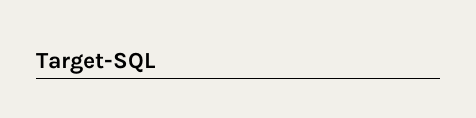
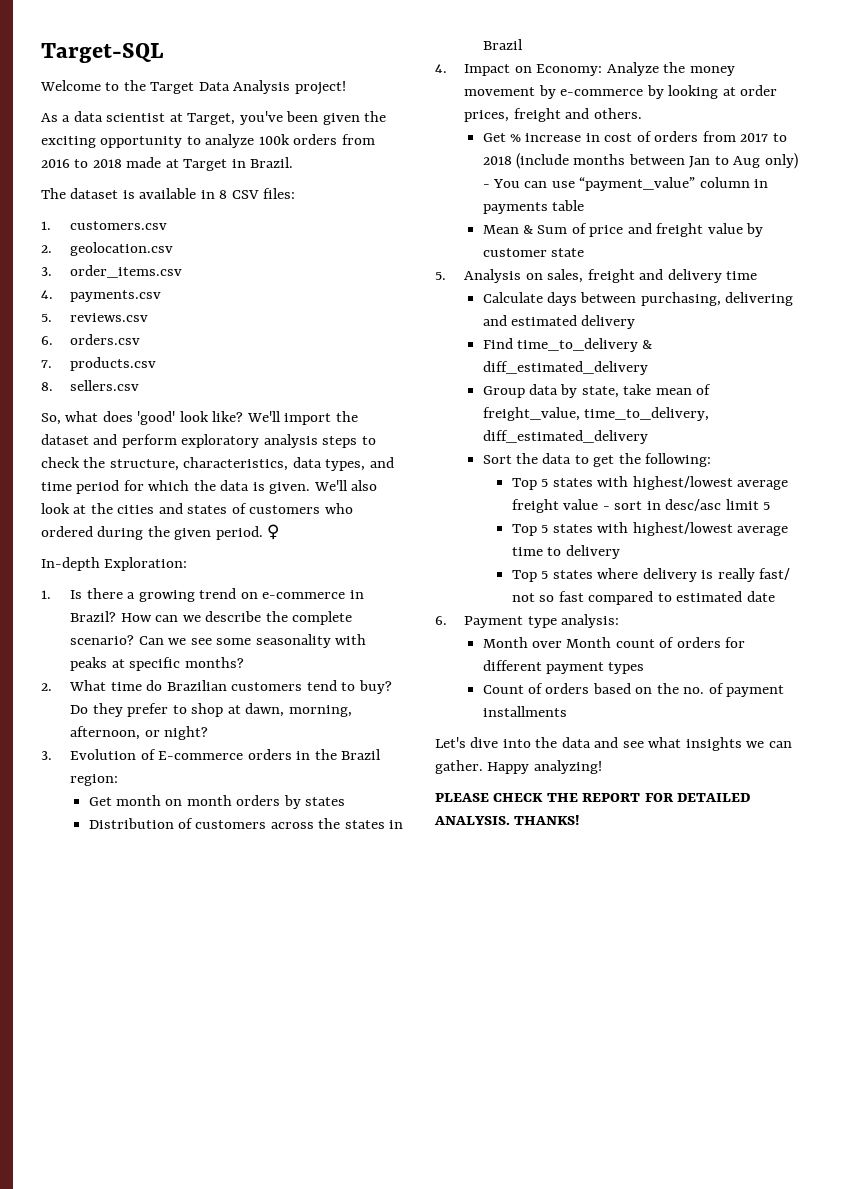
(155, 63) none -> [40,80,346,95] [41,111,387,125] [41,134,375,148] [41,157,294,171] [41,188,296,199] [41,221,168,230] [41,242,174,256] [41,265,183,278] [41,290,162,302] [41,313,149,322] [41,334,141,345] [41,357,157,371] [41,380,140,391] [41,411,358,425] [41,434,376,448] [41,457,394,471] [41,480,378,494] [41,503,353,514] [41,524,280,540] [41,557,188,571] [41,588,364,602] [70,611,353,625] [70,634,367,648] [70,657,244,671] [41,680,392,694] [70,703,352,717] [70,726,209,740] [41,749,382,760] [70,774,119,786] [88,795,346,809] [88,818,404,829] [482,39,523,50] [435,62,735,76] [464,85,778,99] [464,108,642,122] [482,131,787,142] [482,153,798,169] [482,177,769,191] [482,200,584,214] [482,223,764,237] [482,248,584,257] [435,269,758,283] [482,292,794,306] [482,315,636,329] [482,338,653,352] [482,361,648,375] [482,384,712,398] [482,407,709,421] [482,430,648,444] [482,453,712,467] [511,476,789,490] [511,499,771,513] [511,522,789,536] [511,545,620,559] [511,568,791,582] [511,591,775,605] [435,614,620,628] [482,637,746,648] [482,660,645,674] [482,683,785,697] [482,706,567,717] [435,737,792,751] [435,760,602,774] [435,793,751,802] [434,815,581,825] // Welcome to the Target Data Analysis project! // As a data scientist at Target, you've been given the exciting opportunity to analyze 100k orders from 2016 to 2018 made at Target in Brazil. // The dataset is available in 8 CSV files: // 1. customers.csv // 2. geolocation.csv // 3. order_items.csv // 4. payments.csv // 5. reviews.csv // 6. orders.csv // 7. products.csv // 8. sellers.csv // So, what does 'good' look like? We'll import the dataset and perform exploratory analysis steps to check the structure, characteristics, data types, and time period for which the data is given. We'll also look at the cities and states of customers who ordered during the given period. ♀ // In-depth Exploration: // 1. Is there a growing trend on e-commerce in Brazil? How can we describe the complete scenario? Can we see some seasonality with peaks at specific months? // 2. What time do Brazilian customers tend to buy? Do they prefer to shop at dawn, morning, afternoon, or night? // 3. Evolution of E-commerce orders in the Brazil region: // Get month on month orders by states // Distribution of customers across the states in Brazil // 4. Impact on Economy: Analyze the money movement by e-commerce by looking at order prices, freight and others. // Get % increase in cost of orders from 2017 to 2018 (include months between Jan to Aug only) - You can use “payment_value” column in payments table // Mean & Sum of price and freight value by customer state // 5. Analysis on sales, freight and delivery time // Calculate days between purchasing, delivering and estimated delivery // Find time_to_delivery & diff_estimated_delivery // Group data by state, take mean of freight_value, time_to_delivery, diff_estimated_delivery // Sort the data to get the following: // Top 5 states with highest/lowest average freight value - sort in desc/asc limit 5 // Top 5 states with highest/lowest average time to delivery // Top 5 states where delivery is really fast/ not so fast compared to estimated date // 6. Payment type analysis: // Month over Month count of orders for different payment types // Count of orders based on the no. of payment installments // Let's dive into the data and see what insights we can gather. Happy analyzing! // PLEASE CHECK THE REPORT FOR DETAILED ANALYSIS. THANKS!

